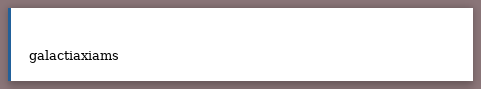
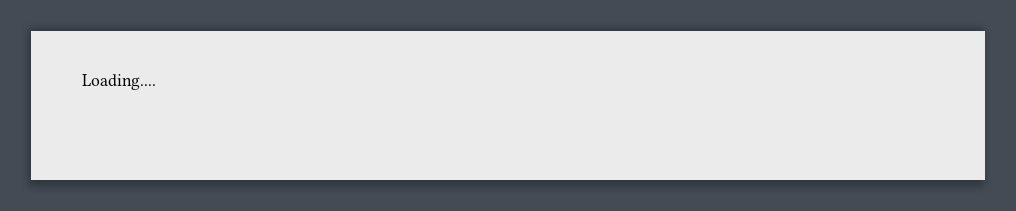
[29,50,119,63] galactiaxiams -> [82,74,156,90] Loading....

